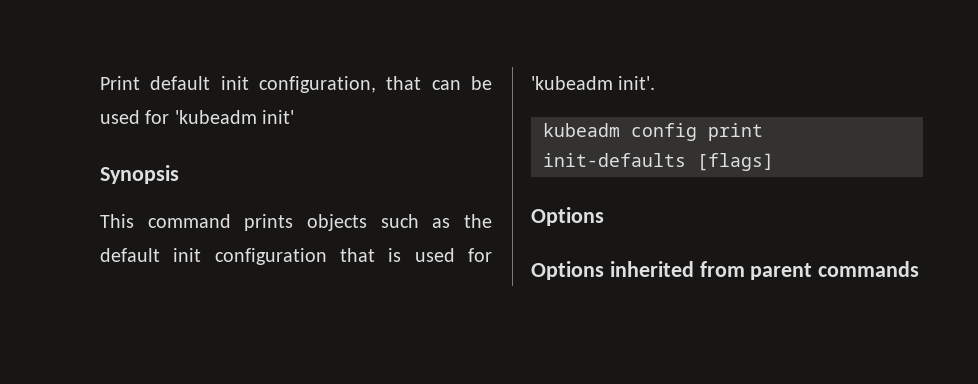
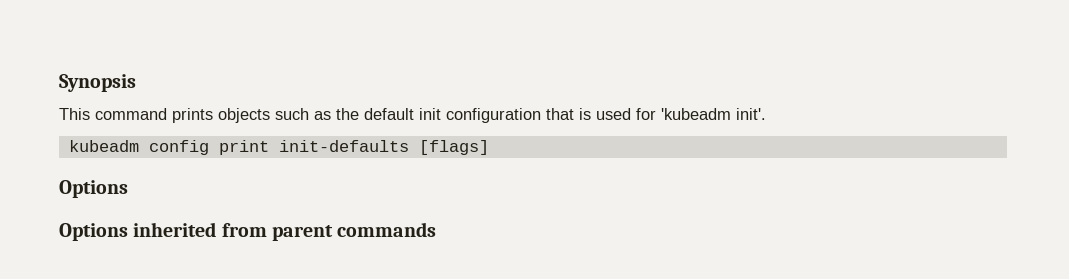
[100,76,492,93] [100,110,295,124] Print default init configuration, that can be used for 'kubeadm init' // -> (59, 83) none

